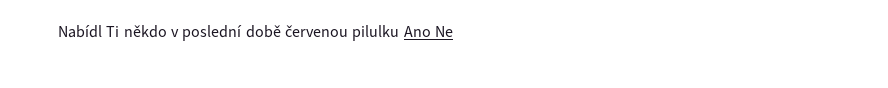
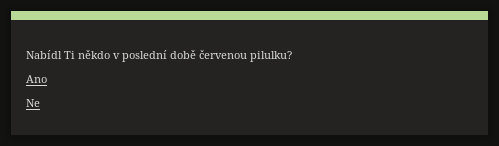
[352,25,400,41] pilulku -> [250,51,292,62] pilulku? //
(431, 31) none -> (47, 79) //

